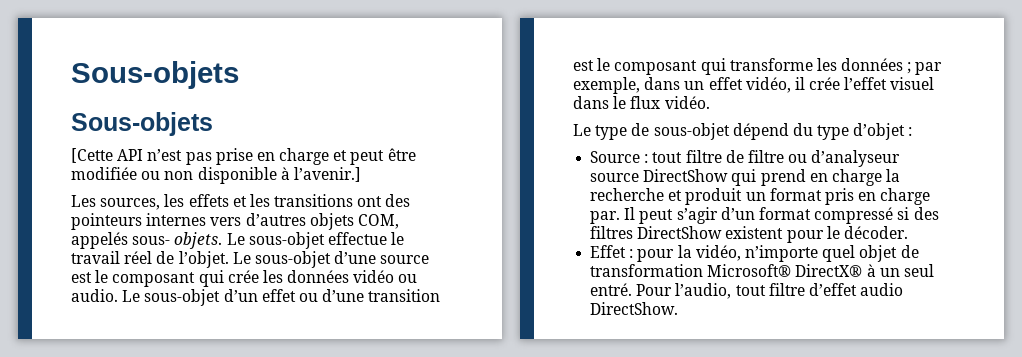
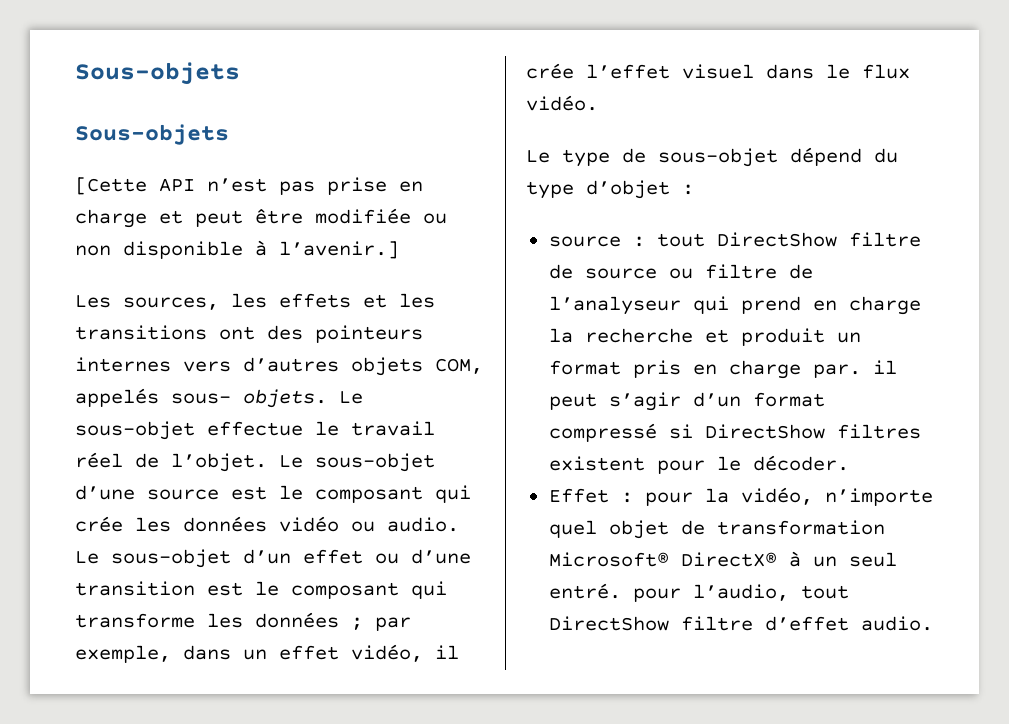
[590,151,641,163] Source -> [548,236,621,247] source
[685,150,901,167] [590,169,729,182] filtre de filtre ou d’analyseur source DirectShow -> [716,232,921,247] [548,264,813,279] [548,296,681,315] DirectShow filtre de source ou filtre de l’analyseur
[624,207,636,220] Il -> [872,360,897,374] il
[913,207,939,220] [590,226,723,239] des filtres DirectShow -> [704,424,921,439] DirectShow filtres
[636,284,673,296] Pour -> [632,588,681,602] pour
(766, 290) none -> [548,616,669,631] DirectShow
[860,283,904,296] [590,302,679,315] audio DirectShow. -> [860,616,933,631] audio.

